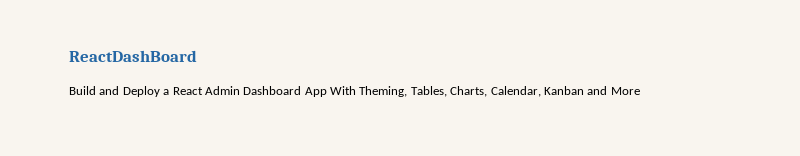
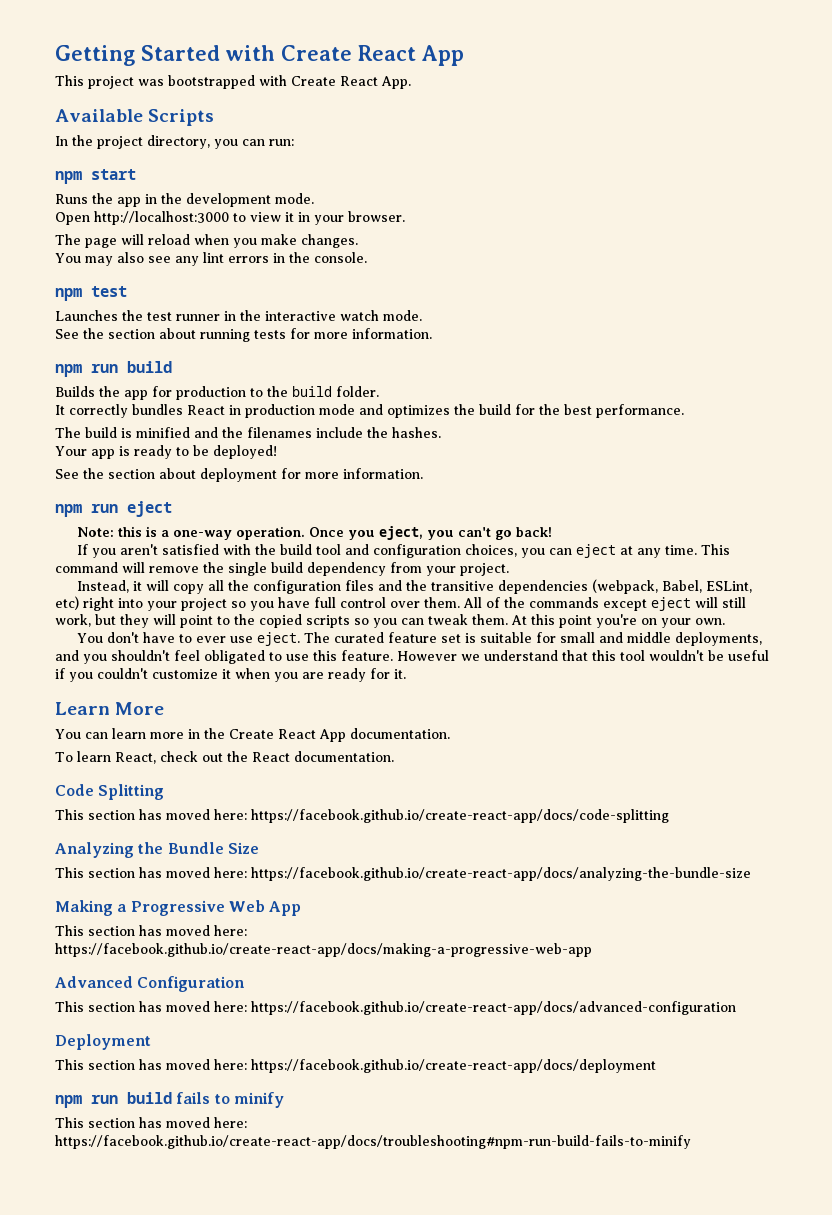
[69,50,197,62] [69,86,640,97] ReactDashBoard // Build and Deploy a React Admin Dashboard App With Theming, Tables, Charts, Calendar, Kanban and More -> [55,45,464,66] [55,75,411,89] [55,109,215,126] [55,135,294,149] [55,169,136,184] [55,193,314,207] [55,211,405,225] [55,234,358,248] [55,252,367,266] [55,286,127,301] [55,310,422,321] [55,328,432,342] [55,361,172,377] [55,386,379,400] [55,404,684,418] [55,427,441,438] [55,445,277,459] [55,468,423,482] [55,501,172,517] [76,526,552,540] [76,544,730,558] [55,562,509,576] [76,579,752,594] [55,596,746,611] [55,614,725,628] [76,632,762,646] [55,650,769,664] [55,668,406,682] [55,702,165,715] [55,728,450,742] [55,751,394,764] [55,784,165,800] [55,809,669,823] [55,842,259,858] [55,867,751,881] [55,900,302,916] [55,925,247,936] [55,943,592,957] [55,976,246,992] [55,1001,736,1015] [55,1034,151,1050] [55,1059,656,1073] [55,1092,284,1108] [55,1117,247,1128] [55,1135,691,1149] Getting Started with Create React App // This project was bootstrapped with Create React App. // Available Scripts // In the project directory, you can run: // npm start // Runs the app in the development mode. // Open http://localhost:3000 to view it in your browser. // The page will reload when you make changes. // You may also see any lint errors in the console. // npm test // Launches the test runner in the interactive watch mode. // See the section about running tests for more information. // npm run build // Builds the app for production to the build folder. // It correctly bundles React in production mode and optimizes the build for the best performance. // The build is minified and the filenames include the hashes. // Your app is ready to be deployed! // See the section about deployment for more information. // npm run eject // Note: this is a one-way operation. Once you eject, you can't go back! // If you aren't satisfied with the build tool and configuration choices, you can eject at any time. This command will remove the single build dependency from your project. // Instead, it will copy all the configuration files and the transitive dependencies (webpack, Babel, ESLint, etc) right into your project so you have full control over them. All of the commands except eject will still work, but they will point to the copied scripts so you can tweak them. At this point you're on your own. // You don't have to ever use eject. The curated feature set is suitable for small and middle deployments, and you shouldn't feel obligated to use this feature. However we understand that this tool wouldn't be useful if you couldn't customize it when you are ready for it. // Learn More // You can learn more in the Create React App documentation. // To learn React, check out the React documentation. // Code Splitting // This section has moved here: https://facebook.github.io/create-react-app/docs/code-splitting // Analyzing the Bundle Size // This section has moved here: https://facebook.github.io/create-react-app/docs/analyzing-the-bundle-size // Making a Progressive Web App // This section has moved here: https://facebook.github.io/create-react-app/docs/making-a-progressive-web-app // Advanced Configuration // This section has moved here: https://facebook.github.io/create-react-app/docs/advanced-configuration // Deployment // This section has moved here: https://facebook.github.io/create-react-app/docs/deployment // npm run build fails to minify // This section has moved here: https://facebook.github.io/create-react-app/docs/troubleshooting#npm-run-build-fails-to-minify

